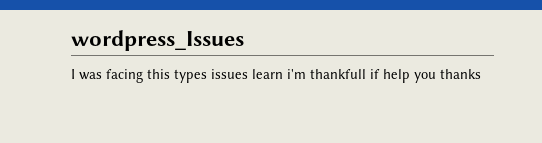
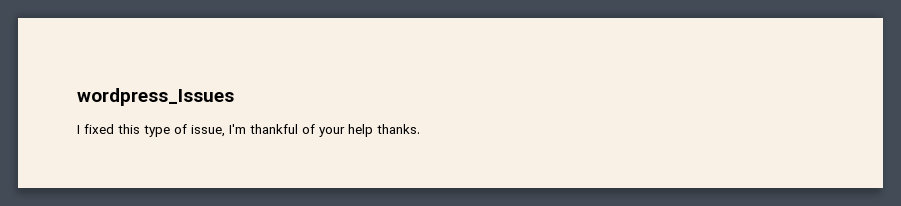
[79,69,481,83] was facing this types issues learn i'm thankfull if help you thanks -> [84,124,420,137] fixed this type of issue, I'm thankful of your help thanks.

